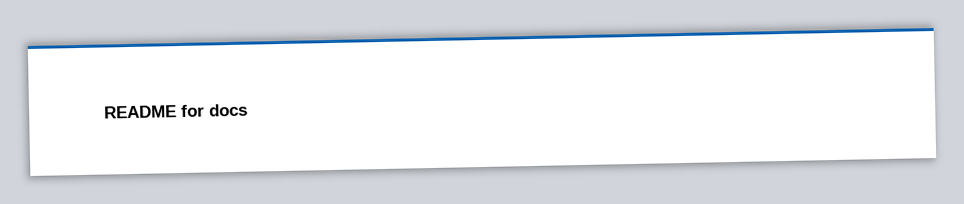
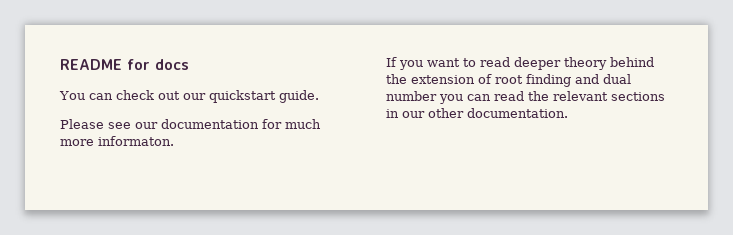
(248, 110) none -> [59,90,319,103] [60,119,321,129] [60,136,174,146] [386,57,654,70] [386,74,631,87] [386,91,665,104] [386,108,568,118] // You can check out our quickstart guide. // Please see our documentation for much more informaton. // If you want to read deeper theory behind the extension of root finding and dual number you can read the relevant sections in our other documentation.

